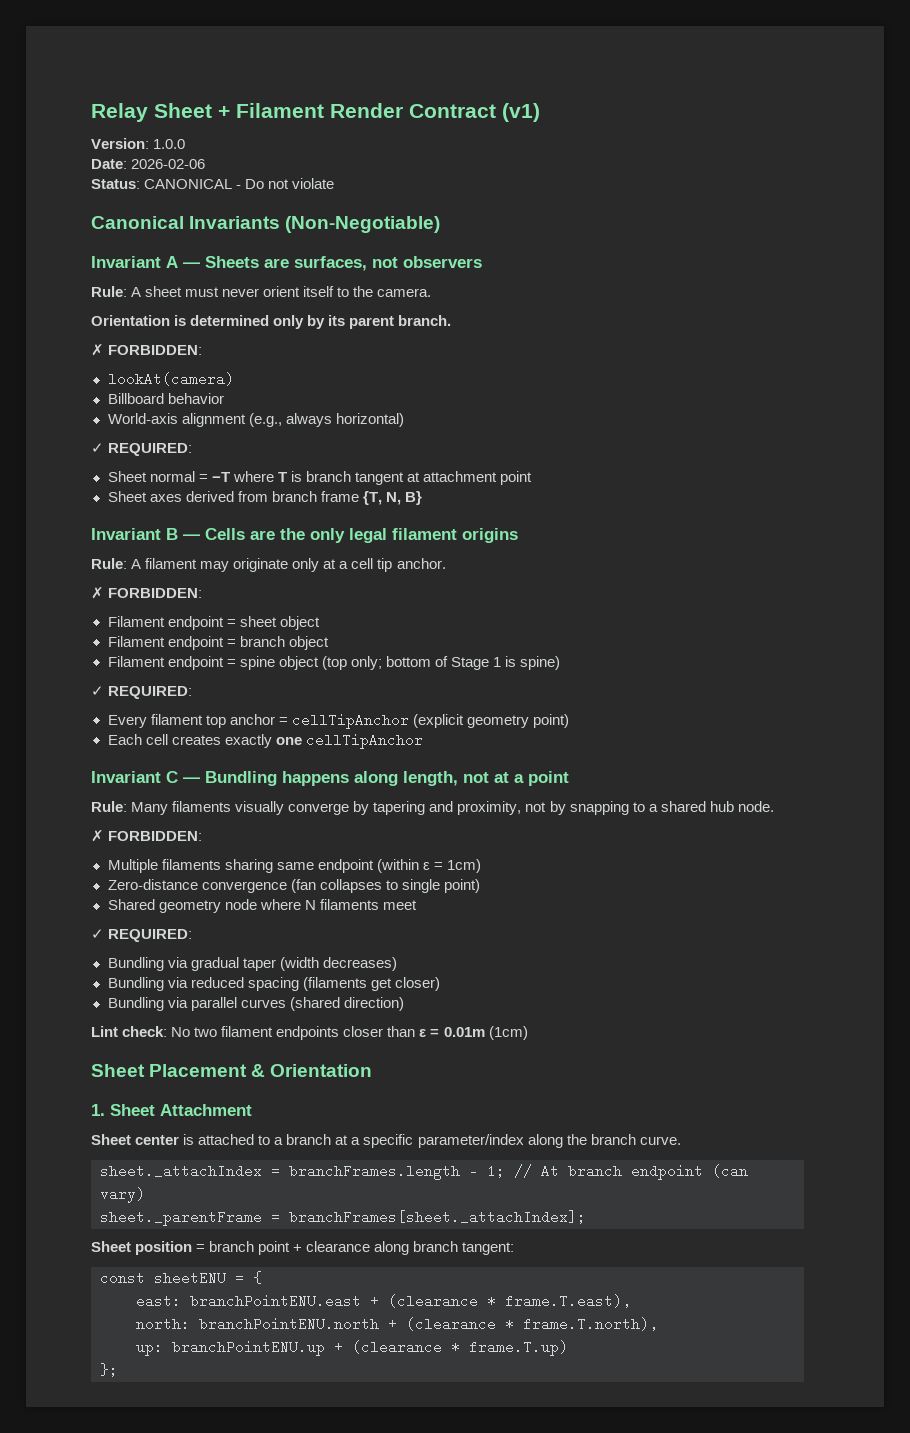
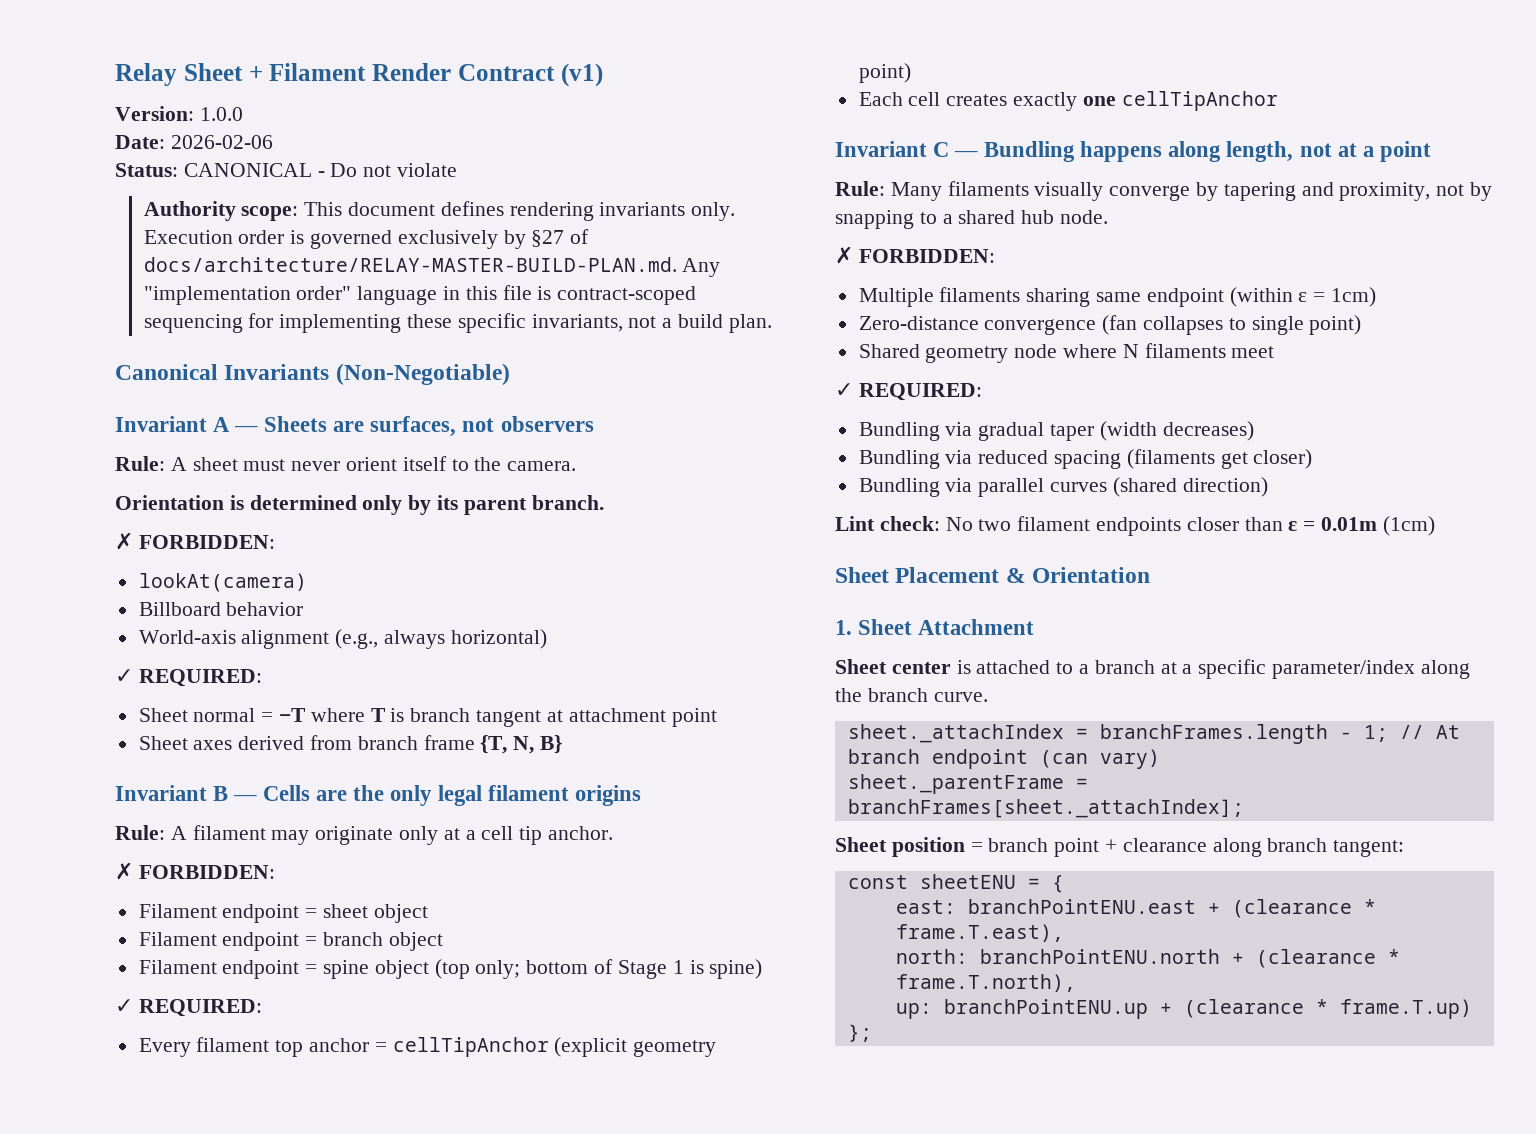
(335, 183) none -> [143,201,736,221] [143,229,590,249] [143,257,721,277] [143,285,697,305] [143,313,772,333] // Authority scope: This document defines rendering invariants only. Execution order is governed exclusively by §27 of docs/architecture/RELAY-MASTER-BUILD-PLAN.md. Any "implementation order" language in this file is contract-scoped sequencing for implementing these specific invariants, not a build plan.

